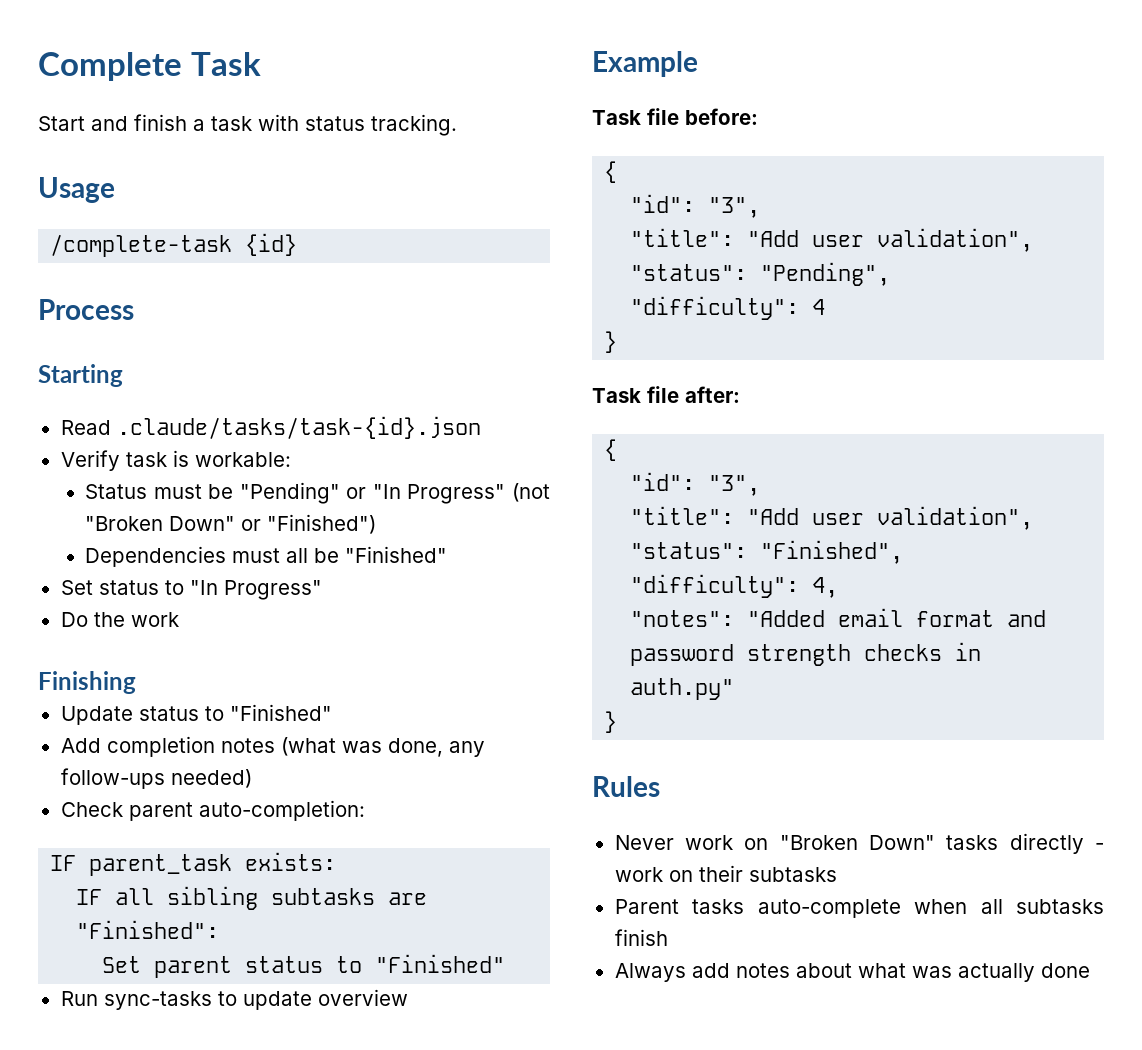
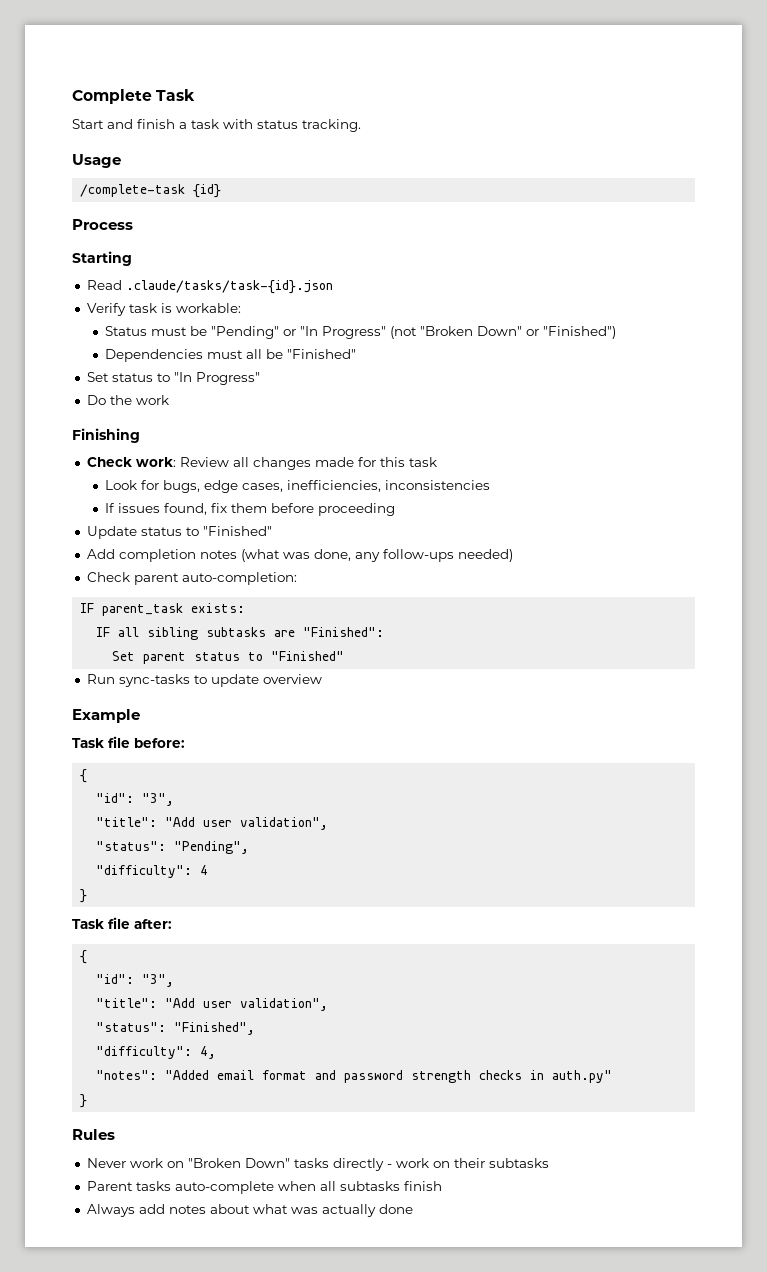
(136, 682) none -> [86,457,437,470] [105,480,491,493] [105,503,396,516] // Check work: Review all changes made for this task // Look for bugs, edge cases, inefficiencies, inconsistencies // If issues found, fix them before proceeding

